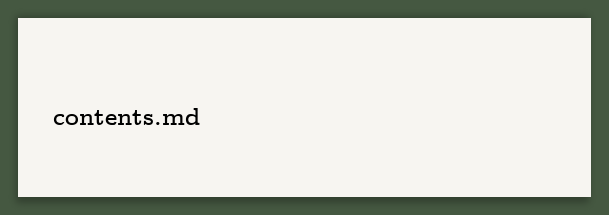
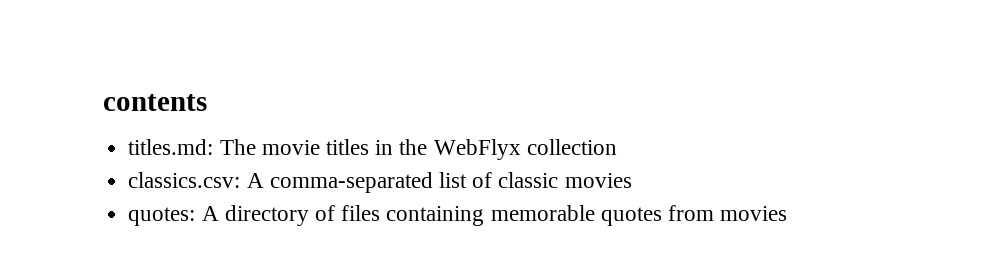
[53,108,200,125] contents.md -> [103,94,207,111] [128,139,617,160] [128,172,632,193] [128,205,788,226] contents // titles.md: The movie titles in the WebFlyx collection // classics.csv: A comma-separated list of classic movies // quotes: A directory of files containing memorable quotes from movies

